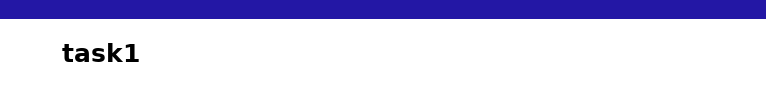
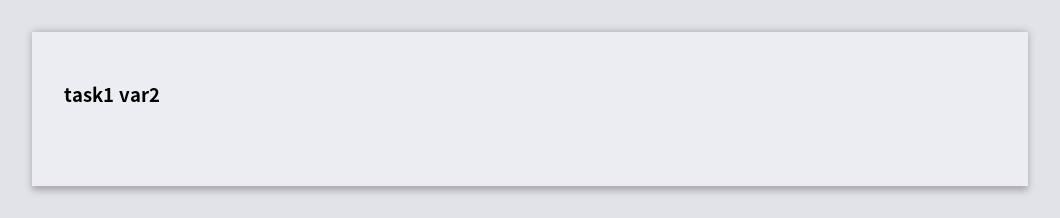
(140, 52) none -> [118,88,160,102] var2

